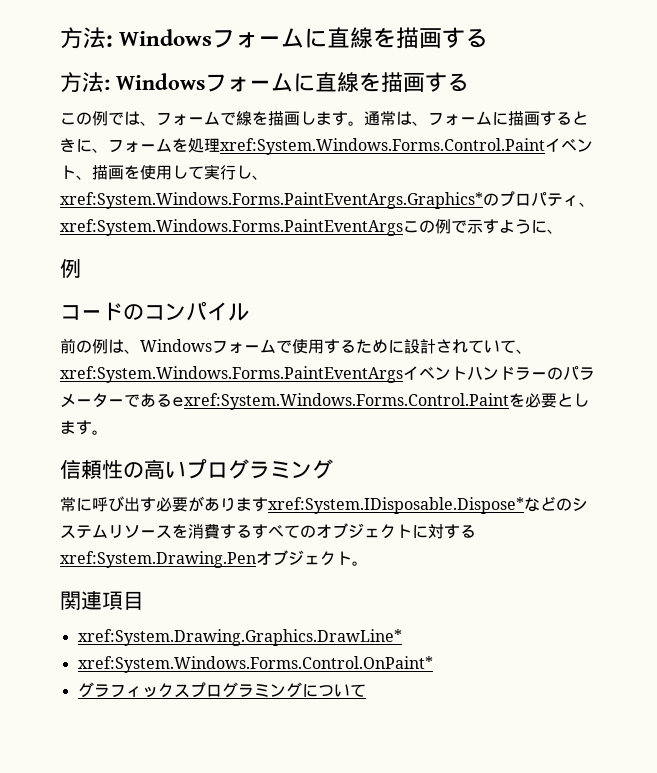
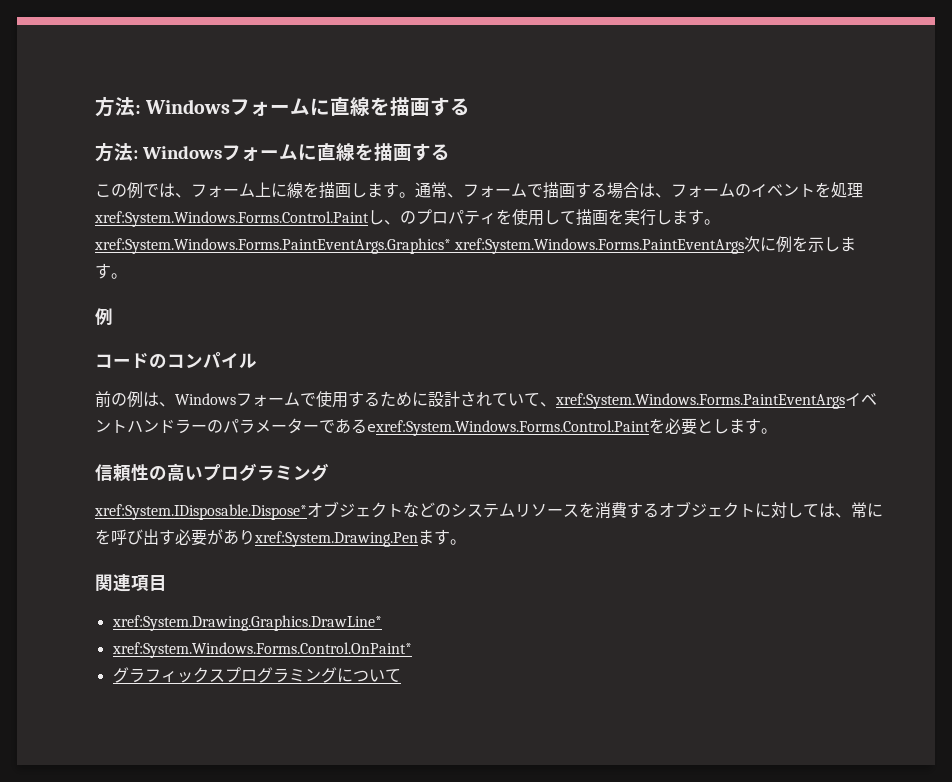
[220,112,236,125] で -> [255,182,287,197] 上に
[396,111,588,126] [60,138,593,155] [60,164,268,180] [60,191,595,209] [60,219,563,236] は、フォームに描画するときに、フォームを処理xref:System.Windows.Forms.Control.Paintイベント、描画を使用して実行し、xref:System.Windows.Forms.PaintEventArgs.Graphics*のプロパティ、xref:System.Windows.Forms.PaintEventArgsこの例で示すように、 -> [447,182,863,199] [94,209,720,227] [94,236,857,254] [95,263,127,279] 、フォームで描画する場合は、フォームのイベントを処理xref:System.Windows.Forms.Control.Paintし、のプロパティを使用して描画を実行します。xref:System.Windows.Forms.PaintEventArgs.Graphics* xref:System.Windows.Forms.PaintEventArgs次に例を示します。
[60,496,524,514] 常に呼び出す必要がありますxref:System.IDisposable.Dispose* -> [94,501,403,520] xref:System.IDisposable.Dispose*オブジェクト
[252,524,316,539] すべての -> (659, 510) none
[444,524,476,539] [60,550,352,568] するxref:System.Drawing.Penオブジェクト -> [787,502,883,518] [95,529,450,547] しては、常にを呼び出す必要がありxref:System.Drawing.Penます

